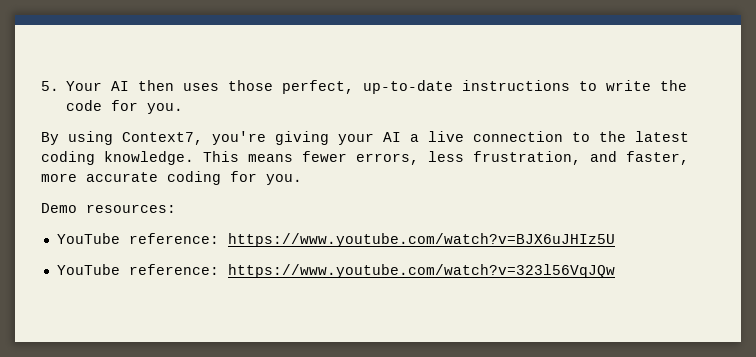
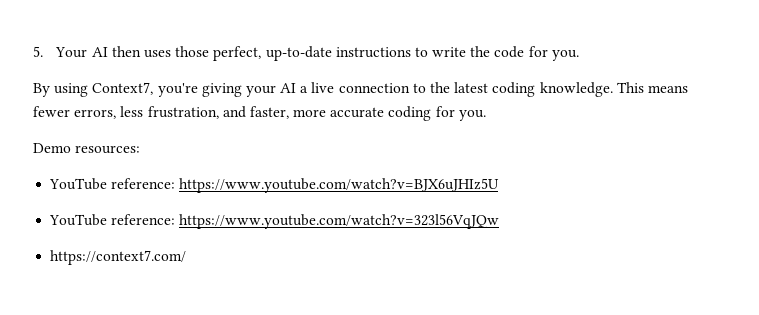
(615, 271) none -> [50,250,187,265] // https://context7.com/

